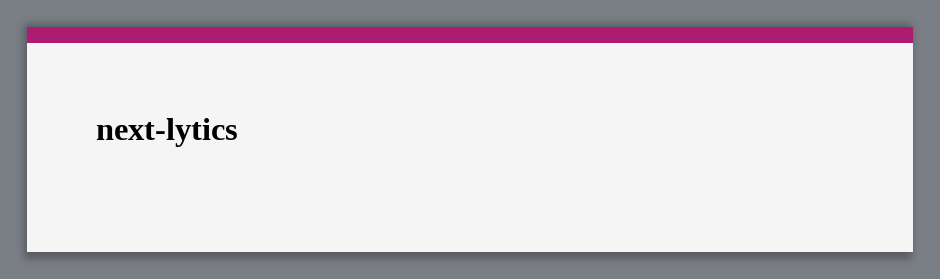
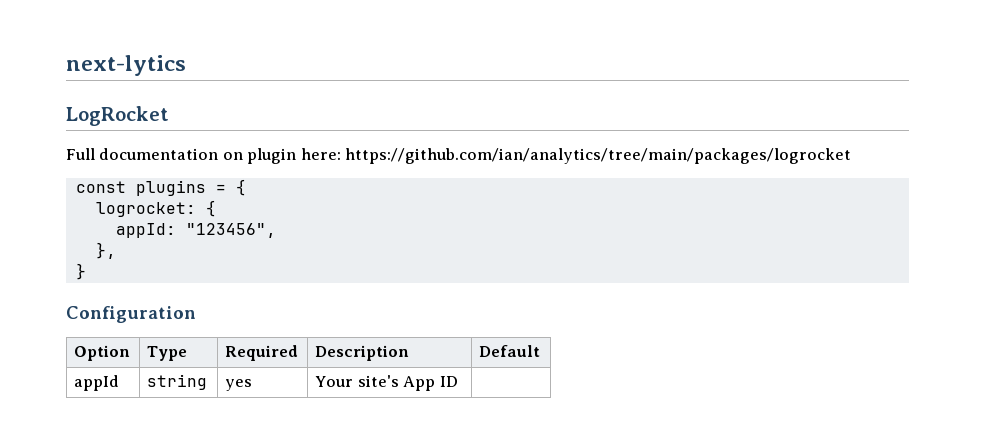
(238, 132) none -> [66,106,169,126] [66,148,852,164] [75,179,246,196] [95,200,216,217] [115,223,276,238] [95,242,116,259] [75,263,86,280] [66,306,196,323] [74,345,131,361] [147,346,188,361] [225,345,299,361] [315,345,410,361] [479,345,541,357] [74,375,120,391] [147,374,208,390] [225,379,253,391] [315,375,458,391] // LogRocket // Full documentation on plugin here: https://github.com/ian/analytics/tree/main/packages/logrocket // const plugins = { // logrocket: { // appId: "123456", // }, // } // Configuration // Option | Type | Required | Description | Default // appId | string | yes | Your site's App ID |

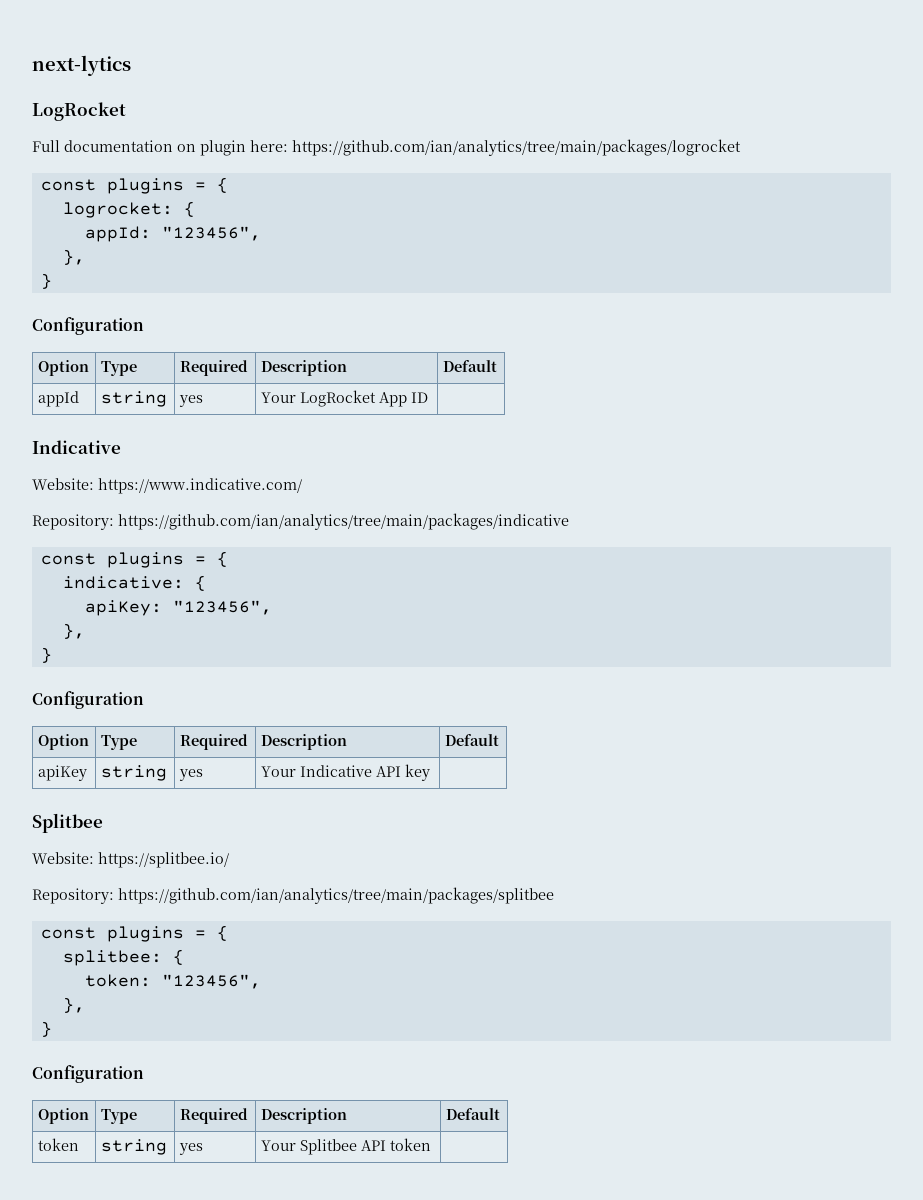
[357,375,399,387] site's -> [299,390,376,407] LogRocket
(458, 381) none -> [32,440,121,454] [32,478,302,494] [32,513,569,530] [40,551,228,568] [62,575,206,591] [84,600,272,616] [62,623,85,639] [40,647,52,663] [32,691,144,709] [37,734,89,750] [100,735,137,750] [179,734,248,750] [260,734,347,750] [444,734,499,746] [37,765,87,781] [100,765,167,781] [178,769,203,781] [260,764,430,781] [32,813,103,833] [32,852,229,868] [32,887,554,904] [40,925,228,942] [62,949,184,966] [84,974,261,989] [62,997,85,1013] [40,1021,52,1037] [32,1065,144,1083] [37,1108,89,1124] [100,1109,137,1124] [179,1108,248,1124] [260,1108,347,1124] [445,1108,500,1120] [37,1138,79,1151] [100,1139,167,1155] [178,1143,203,1155] [260,1138,431,1155] // Indicative // Website: https://www.indicative.com/ // Repository: https://github.com/ian/analytics/tree/main/packages/indicative // const plugins = { // indicative: { // apiKey: "123456", // }, // } // Configuration // Option | Type | Required | Description | Default // apiKey | string | yes | Your Indicative API key | // Splitbee // Website: https://splitbee.io/ // Repository: https://github.com/ian/analytics/tree/main/packages/splitbee // const plugins = { // splitbee: { // token: "123456", // }, // } // Configuration // Option | Type | Required | Description | Default // token | string | yes | Your Splitbee API token |

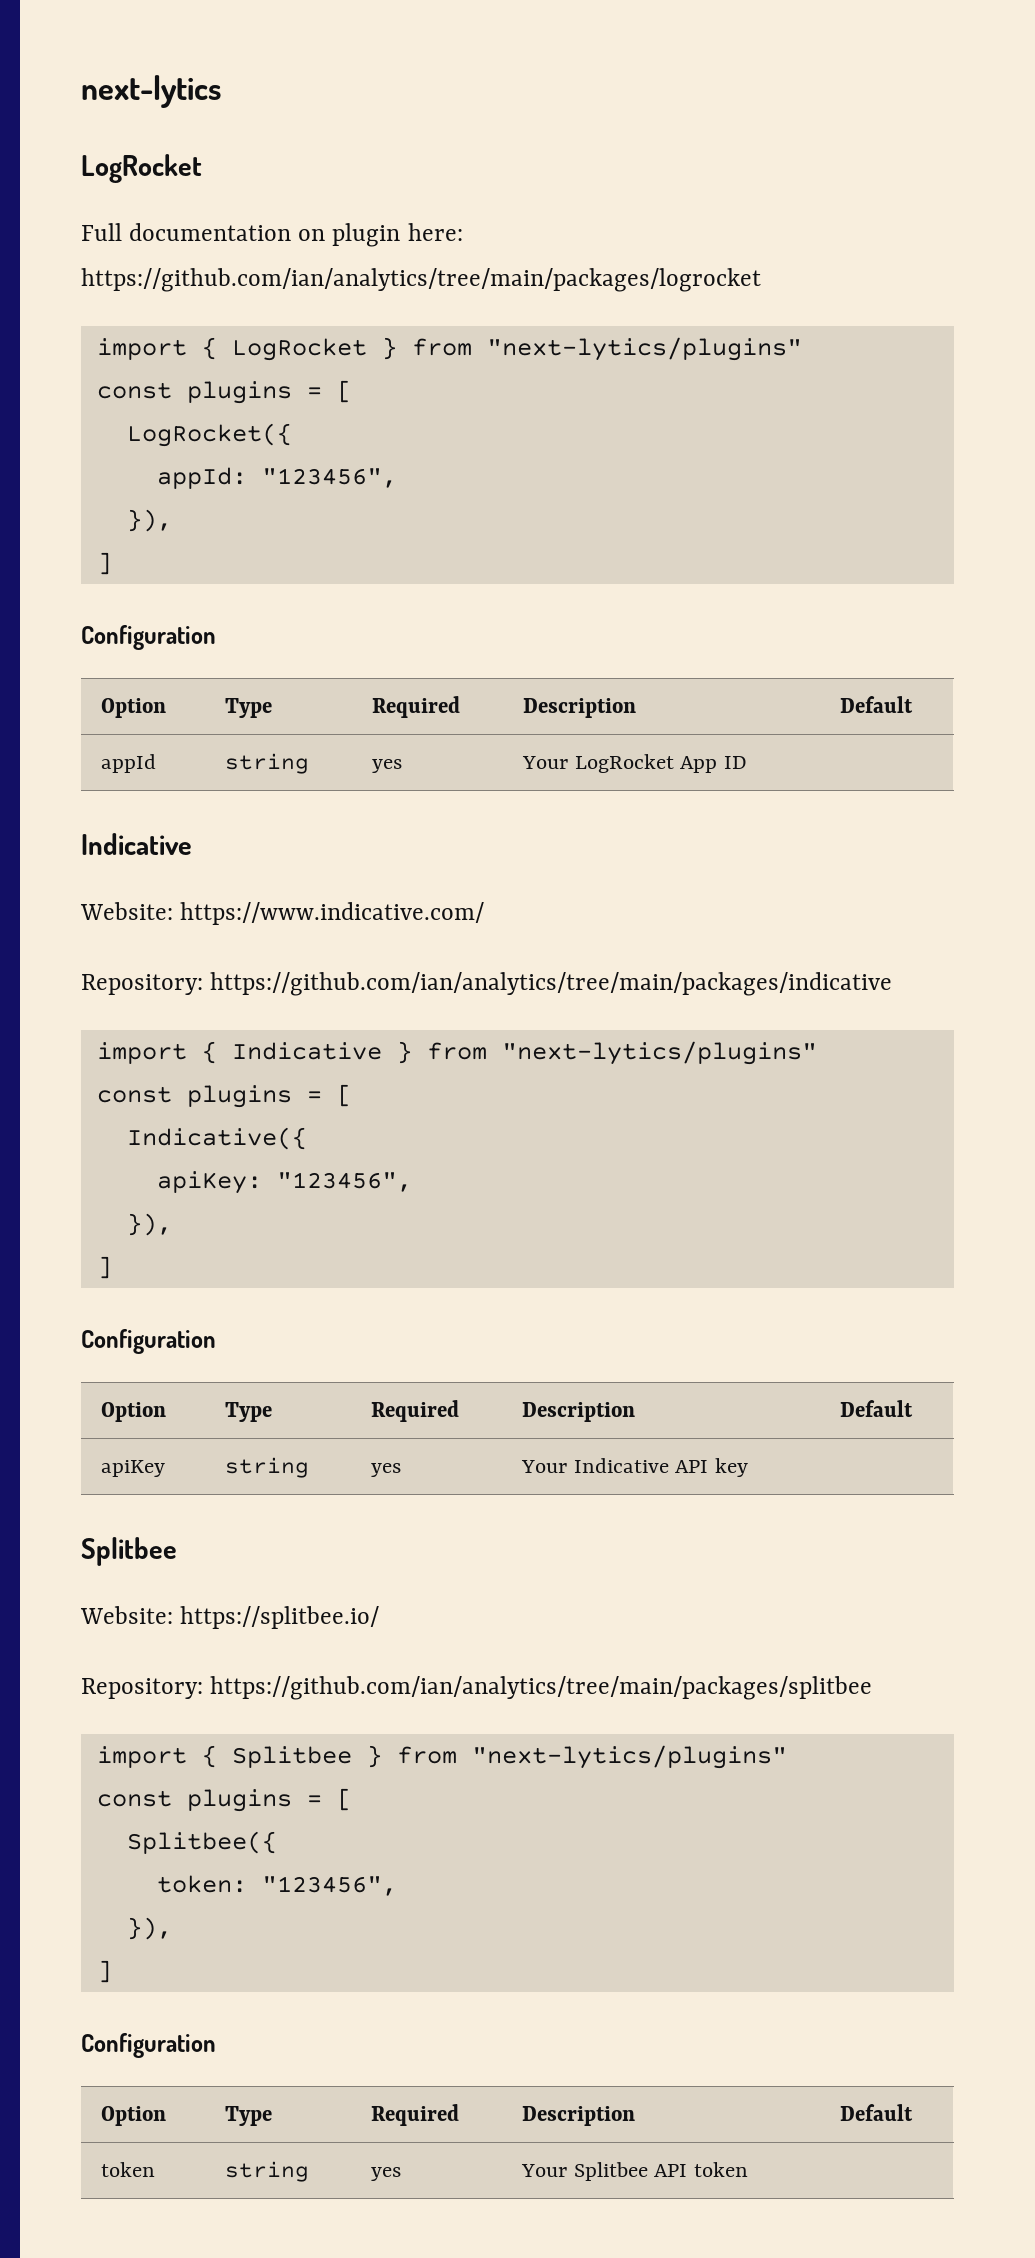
[40,177,228,194] [62,201,195,218] // const plugins = { // logrocket: { -> [96,337,802,361] [96,380,352,404] [126,423,292,447] // import { LogRocket } from "next-lytics/plugins" // const plugins = [ // LogRocket({
[62,249,85,265] [40,273,52,289] }, // } -> [126,509,172,532] [96,552,112,575] }), // ]
[40,551,228,568] [62,575,206,591] // const plugins = { // indicative: { -> [96,1041,817,1065] [96,1084,352,1108] [126,1127,307,1150] // import { Indicative } from "next-lytics/plugins" // const plugins = [ // Indicative({
[62,623,85,639] [40,647,52,663] }, // } -> [126,1213,172,1236] [96,1256,112,1279] }), // ]
[40,925,228,942] [62,949,184,966] // const plugins = { // splitbee: { -> [96,1745,787,1769] [96,1788,352,1812] [126,1831,277,1854] // import { Splitbee } from "next-lytics/plugins" // const plugins = [ // Splitbee({
[62,997,85,1013] [40,1021,52,1037] }, // } -> [126,1917,172,1940] [96,1960,112,1983] }), // ]

